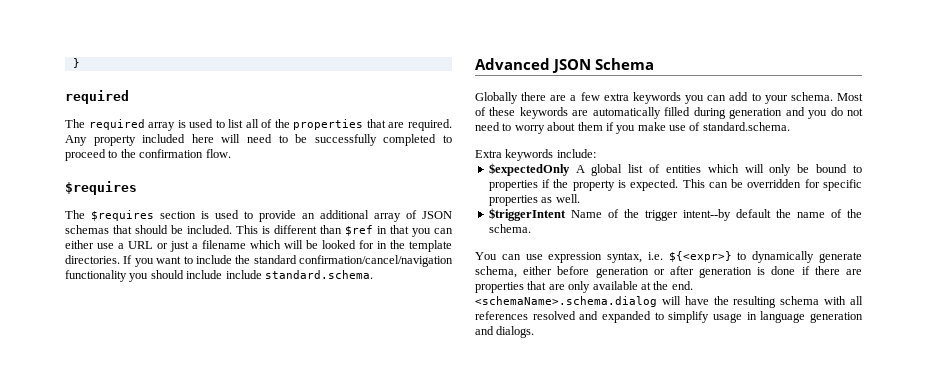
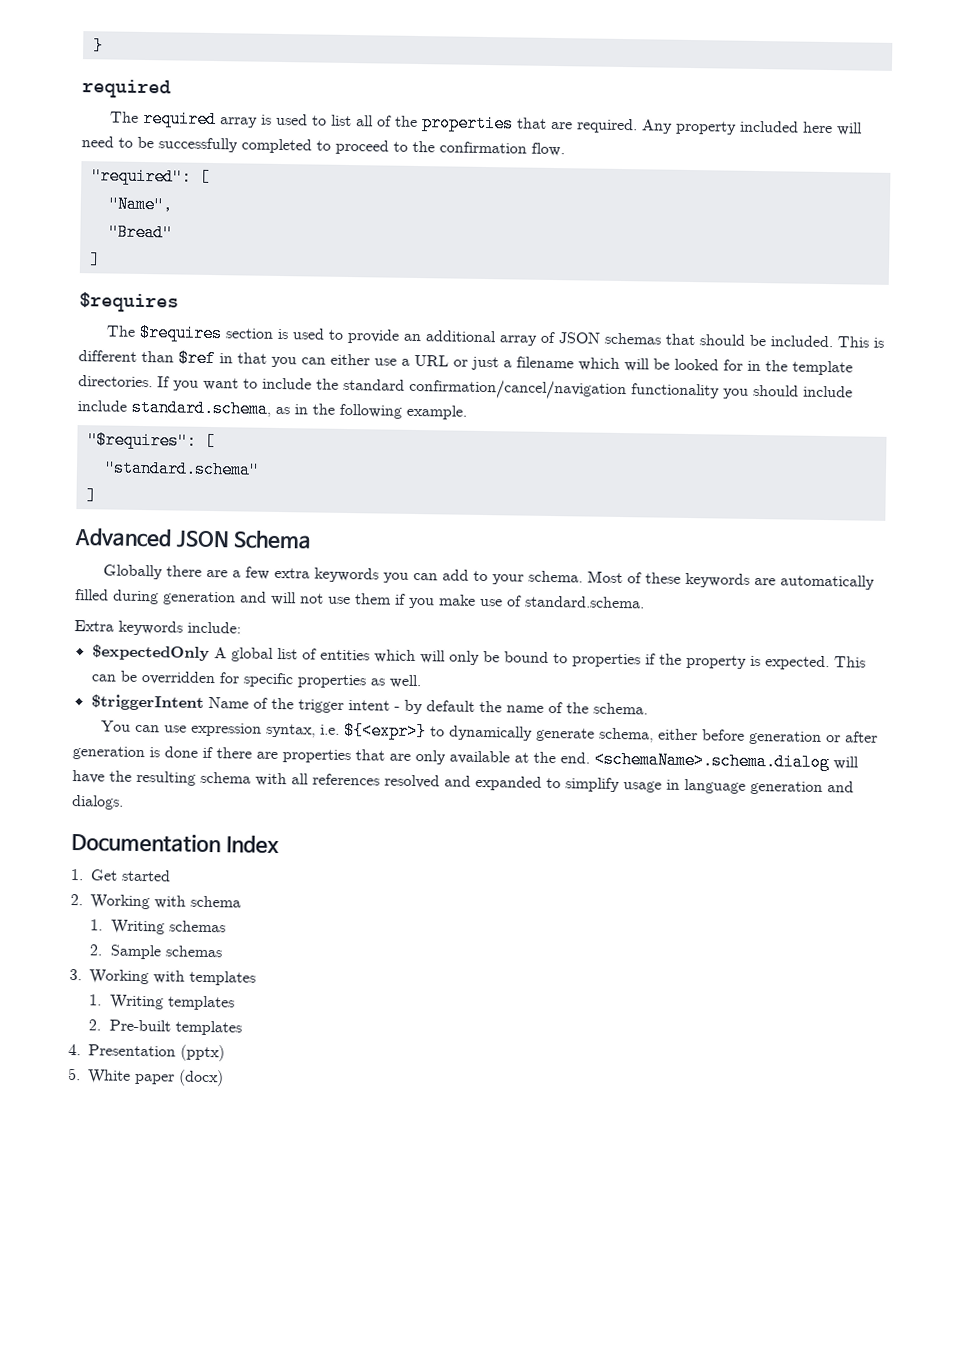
(231, 153) none -> [90,167,210,186] [107,195,173,214] [107,223,173,242] [88,251,101,269] // "required": [ // "Name", // "Bread" // ]
[264,270,373,279] standard.schema. -> [131,398,467,420] [86,431,215,451] [103,459,260,479] [85,487,97,505] standard.schema, as in the following example. // "$requires": [ // "standard.schema" // ]
[808,107,863,119] [475,122,576,134] you do not need to worry about -> [270,591,351,606] will not use
[682,209,731,221] intent--by -> [347,699,423,715] intent - by
(535, 332) none -> [71,833,280,855] [70,868,172,882] [70,893,242,910] [90,919,226,935] [89,944,222,960] [69,968,257,986] [89,994,235,1011] [88,1019,242,1036] [68,1043,226,1062] [68,1067,225,1087] // Documentation Index // 1. Get started // 2. Working with schema // 1. Writing schemas // 2. Sample schemas // 3. Working with templates // 1. Writing templates // 2. Pre-built templates // 4. Presentation (pptx) // 5. White paper (docx)

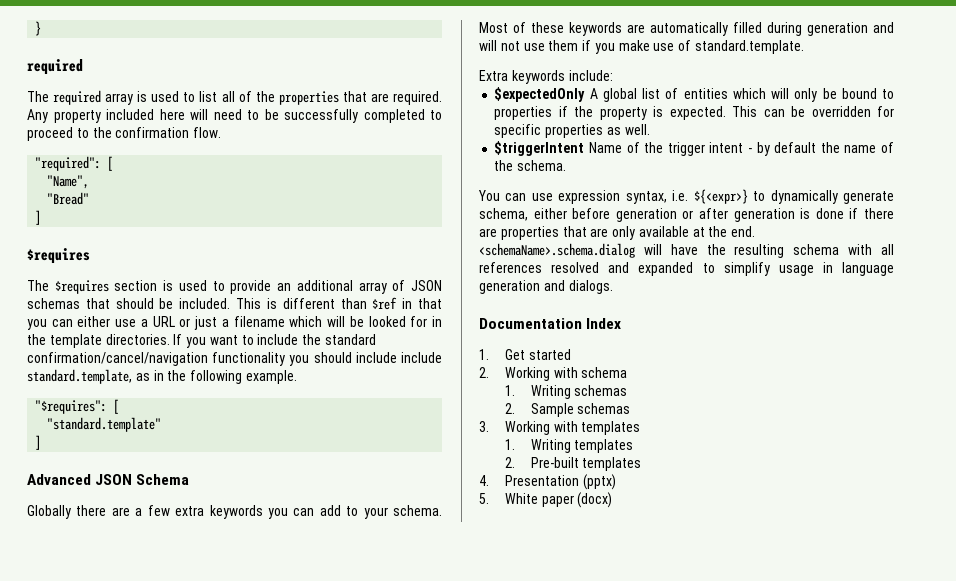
[131,398,271,418] standard.schema, -> [27,369,132,384] standard.template,
[103,459,260,479] "standard.schema" -> [47,417,162,432] "standard.template"
[524,595,645,609] standard.schema. -> [695,40,805,54] standard.template.

